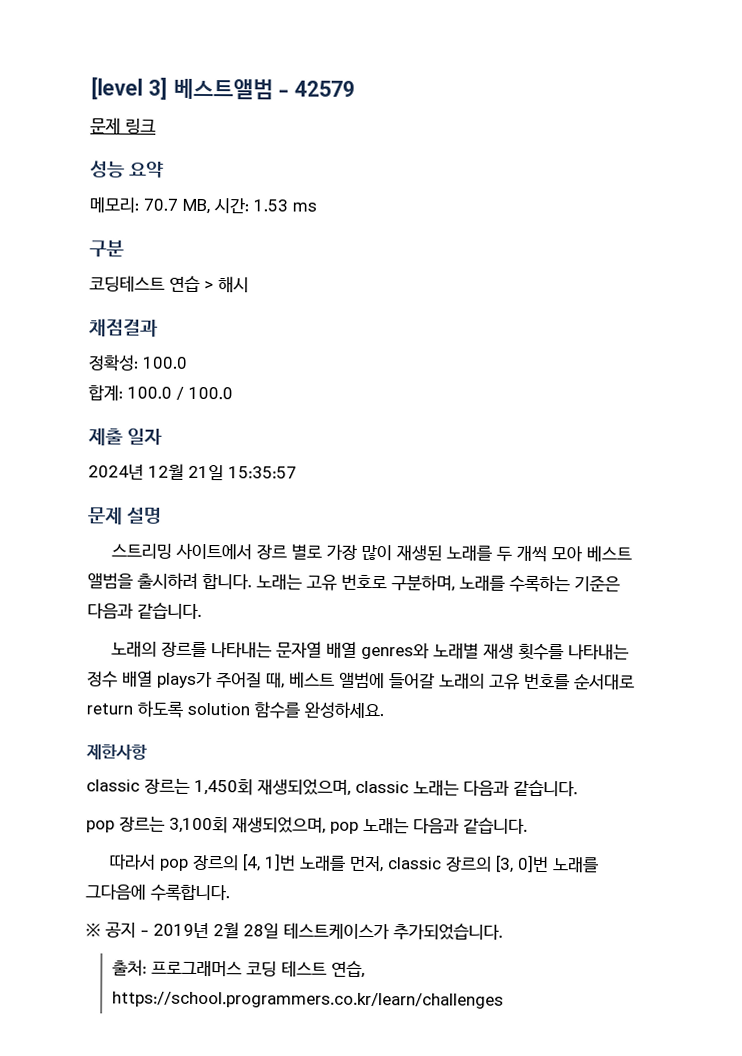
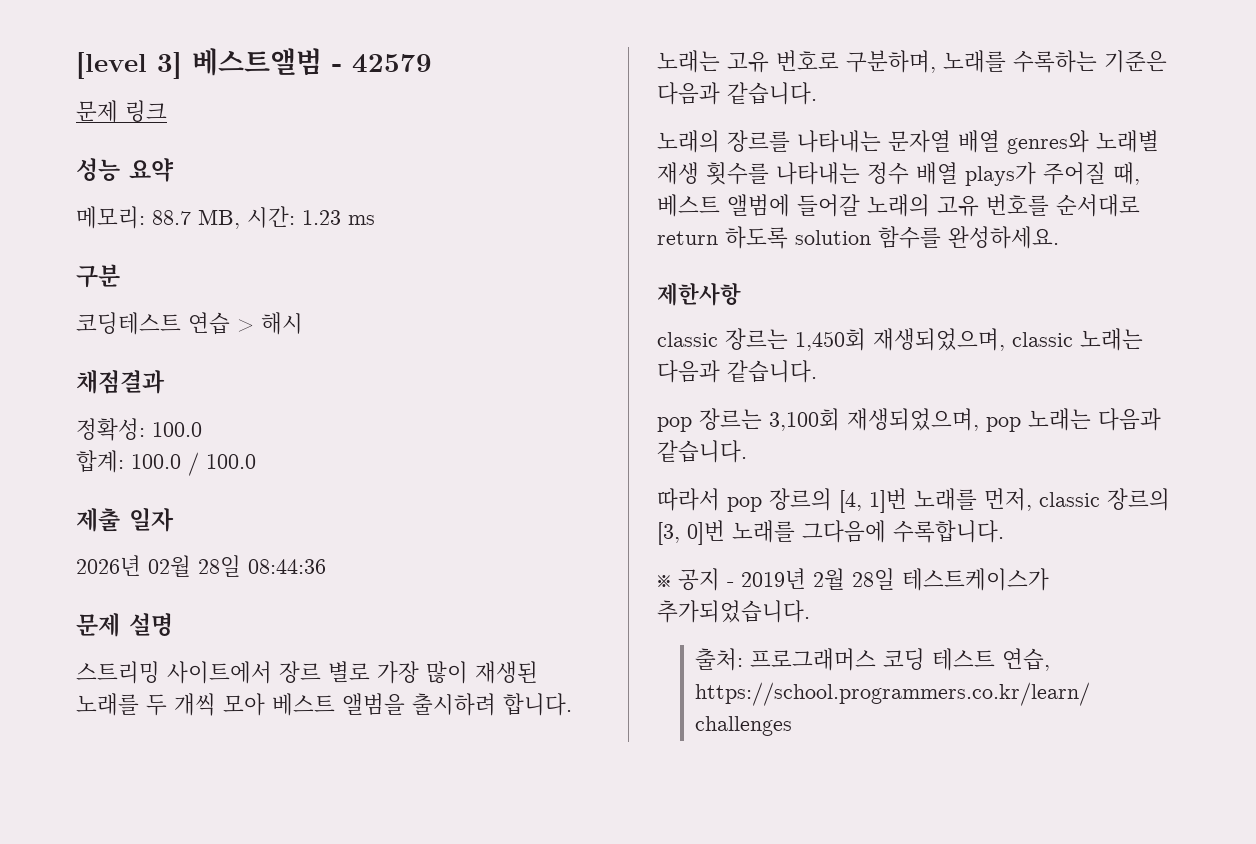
[143,198,178,211] 70.7 -> [152,210,191,225] 88.7
[253,199,288,212] 1.53 -> [302,210,341,225] 1.23
[88,463,297,481] 2024년 12월 21일 15:35:57 -> [76,555,326,577] 2026년 02월 28일 08:44:36

